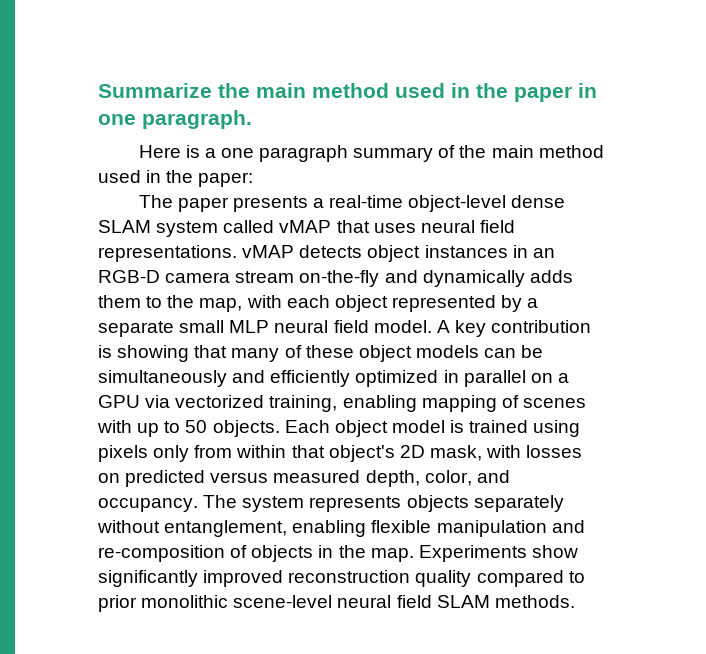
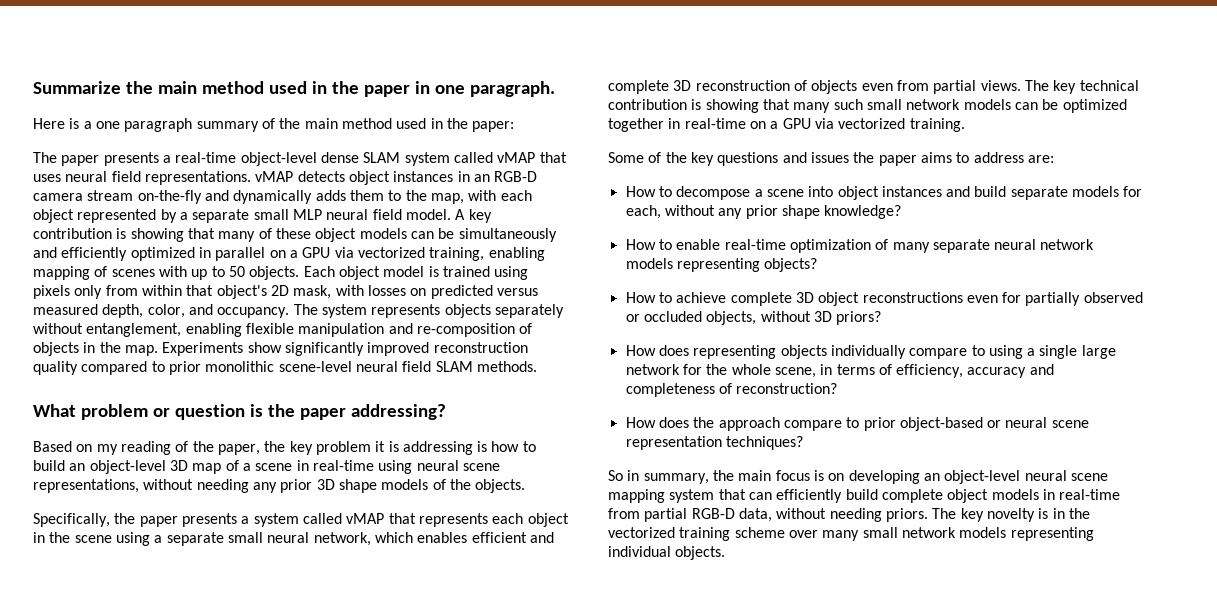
(575, 601) none -> [33,404,446,420] [33,441,536,455] [33,460,500,474] [33,479,526,493] [33,513,569,527] [33,532,554,546] [608,80,1139,94] [608,99,1127,113] [608,118,965,132] [608,152,1054,166] [625,186,1143,200] [625,205,902,219] [625,239,1095,253] [625,258,818,272] [625,292,1143,306] [625,311,882,325] [625,345,1116,359] [625,364,1054,378] [625,383,838,397] [625,417,1089,431] [625,436,803,450] [608,470,1108,484] [608,489,1121,503] [608,508,1090,522] [608,527,1094,541] [608,546,726,560] // What problem or question is the paper addressing? // Based on my reading of the paper, the key problem it is addressing is how to build an object-level 3D map of a scene in real-time using neural scene representations, without needing any prior 3D shape models of the objects. // Specifically, the paper presents a system called vMAP that represents each object in the scene using a separate small neural network, which enables efficient and complete 3D reconstruction of objects even from partial views. The key technical contribution is showing that many such small network models can be optimized together in real-time on a GPU via vectorized training. // Some of the key questions and issues the paper aims to address are: // How to decompose a scene into object instances and build separate models for each, without any prior shape knowledge? // How to enable real-time optimization of many separate neural network models representing objects? // How to achieve complete 3D object reconstructions even for partially observed or occluded objects, without 3D priors? // How does representing objects individually compare to using a single large network for the whole scene, in terms of efficiency, accuracy and completeness of reconstruction? // How does the approach compare to prior object-based or neural scene representation techniques? // So in summary, the main focus is on developing an object-level neural scene mapping system that can efficiently build complete object models in real-time from partial RGB-D data, without needing priors. The key novelty is in the vectorized training scheme over many small network models representing individual objects.

